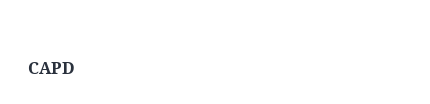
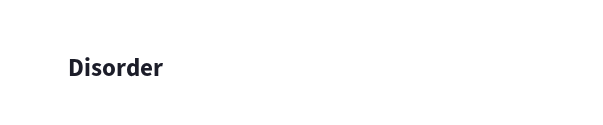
[28,62,75,74] CAPD -> [68,57,163,77] Disorder

